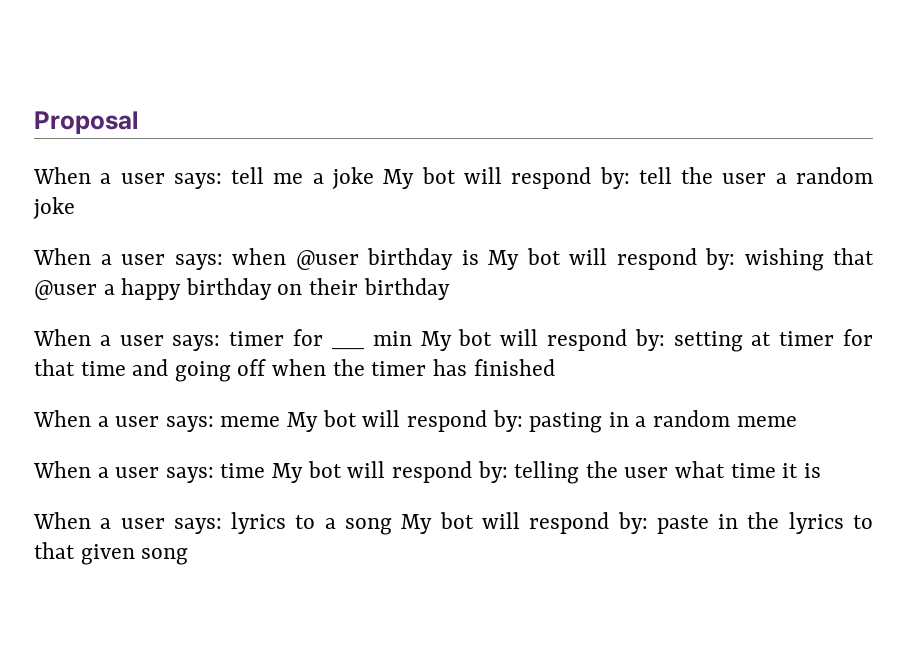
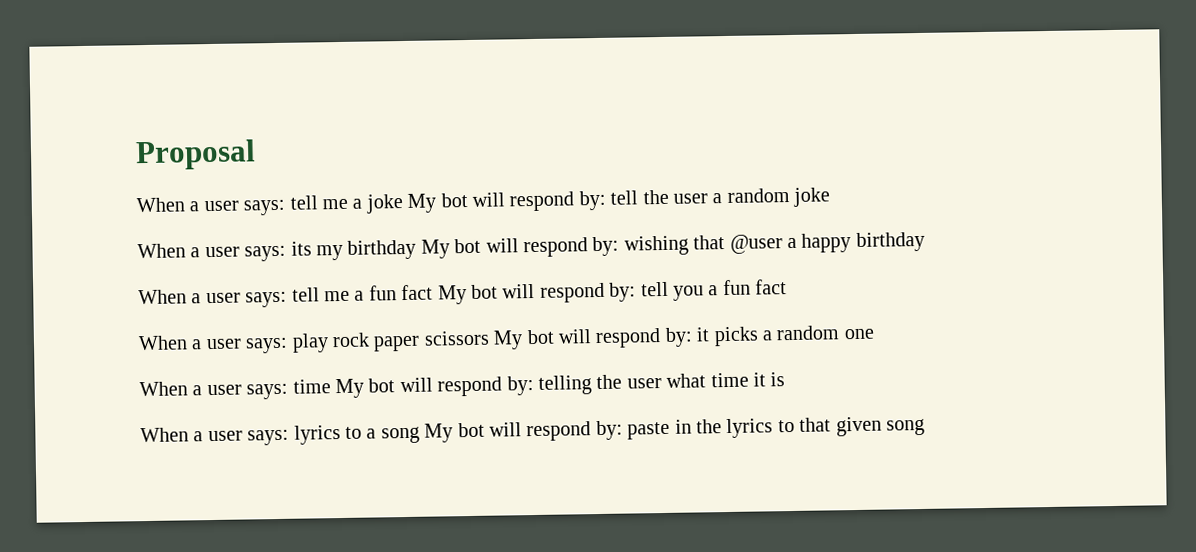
[232,248,479,270] when @user birthday is -> [290,239,417,261] its my birthday
[277,278,450,300] [33,329,324,351] [331,346,364,350] [372,329,873,352] [34,359,555,382] [33,410,797,433] on their birthday // When a user says: timer for __ min My bot will respond by: setting at timer for that time and going off when the timer has finished // When a user says: meme My bot will respond by: pasting in a random meme -> [138,279,788,308] [138,325,875,354] // When a user says: tell me a fun fact My bot will respond by: tell you a fun fact // When a user says: play rock paper scissors My bot will respond by: it picks a random one

